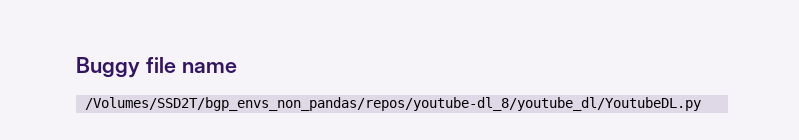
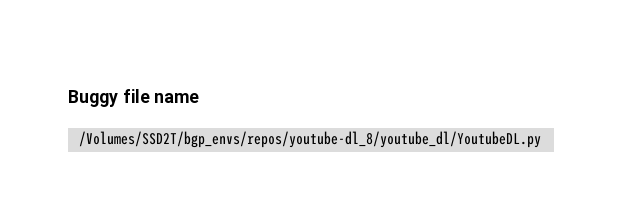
[85,97,702,111] /Volumes/SSD2T/bgp_envs_non_pandas/repos/youtube-dl_8/youtube_dl/YoutubeDL.py -> [78,131,541,148] /Volumes/SSD2T/bgp_envs/repos/youtube-dl_8/youtube_dl/YoutubeDL.py

